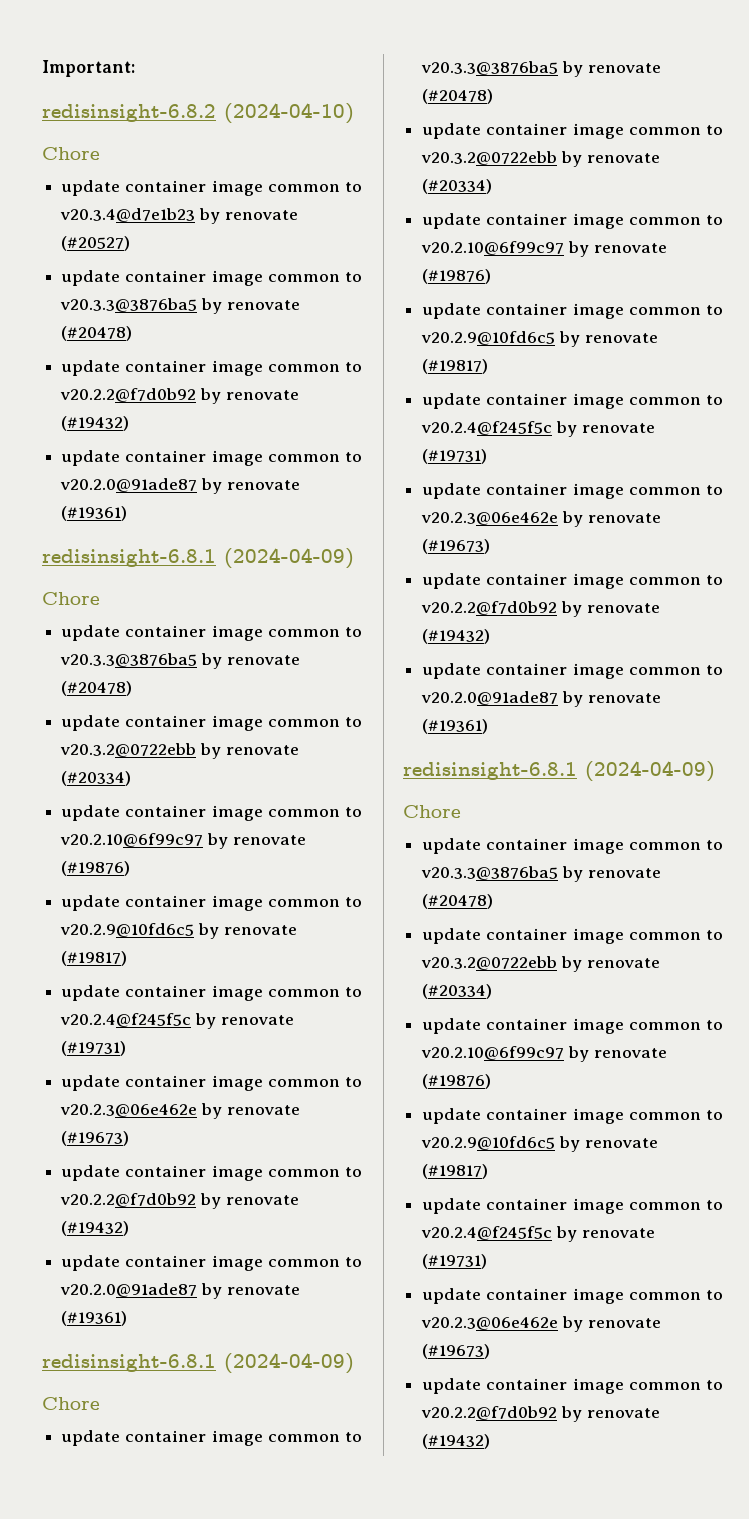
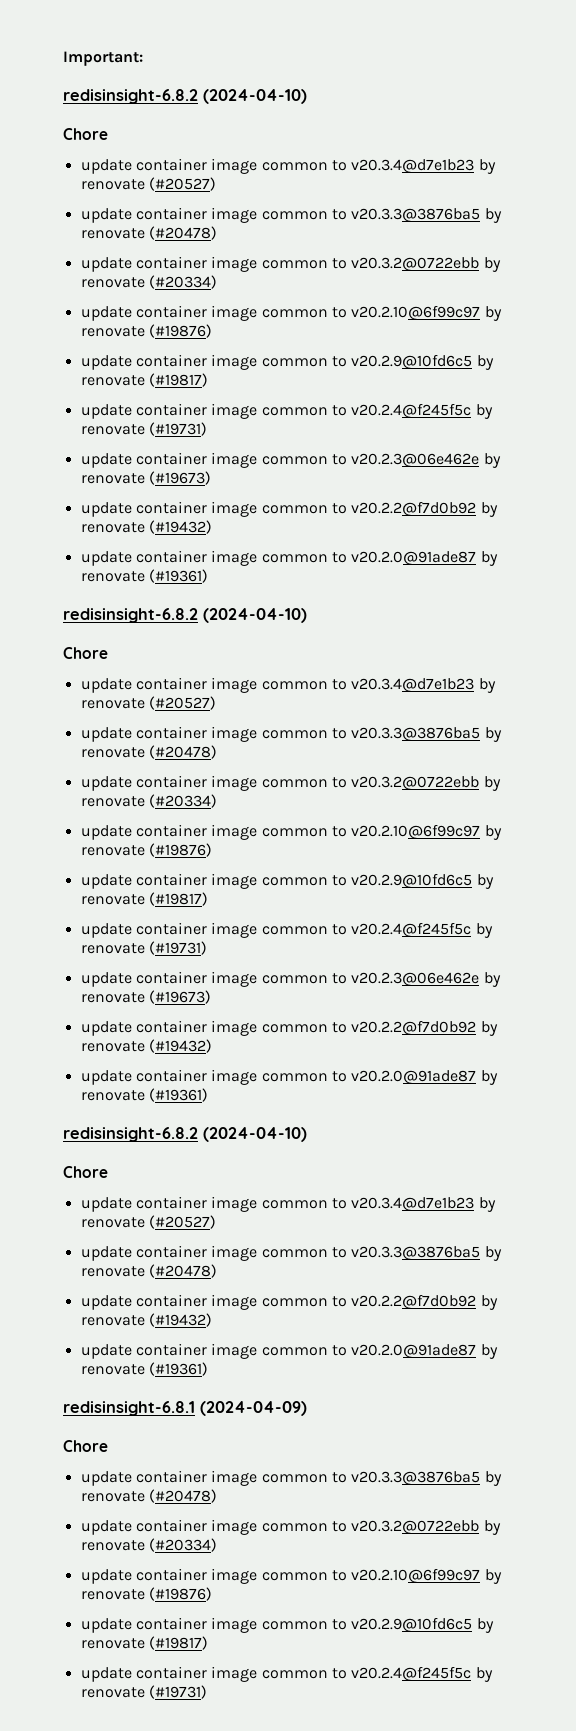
(133, 333) none -> [80,256,501,272] [80,275,217,289] [80,305,502,321] [80,324,212,338] [80,354,494,370] [80,373,208,387] [80,403,493,419] [80,422,207,436] [80,452,501,468] [80,471,211,485] [80,501,498,517] [80,520,212,534] [80,550,498,566] [80,569,208,583] [63,608,307,623] [63,647,108,659] [80,677,496,693] [80,696,216,710] [80,726,502,742] [80,745,217,759] [80,775,501,791] [80,794,217,808] [80,824,502,840] [80,843,212,857] [80,873,494,889] [80,892,208,906] [80,922,493,938] [80,941,207,955] [80,971,501,987] [80,990,211,1004] [80,1020,498,1036] [80,1039,212,1053] [80,1069,498,1085] [80,1088,208,1102] [63,1127,307,1142] [63,1166,108,1178] [80,1196,496,1212] [80,1215,216,1229] [80,1245,502,1261] [80,1264,217,1278] // update container image common to v20.3.2@0722ebb by renovate (#20334) // update container image common to v20.2.10@6f99c97 by renovate (#19876) // update container image common to v20.2.9@10fd6c5 by renovate (#19817) // update container image common to v20.2.4@f245f5c by renovate (#19731) // update container image common to v20.2.3@06e462e by renovate (#19673) // update container image common to v20.2.2@f7d0b92 by renovate (#19432) // update container image common to v20.2.0@91ade87 by renovate (#19361) // redisinsight-6.8.2 (2024-04-10) // Chore // update container image common to v20.3.4@d7e1b23 by renovate (#20527) // update container image common to v20.3.3@3876ba5 by renovate (#20478) // update container image common to v20.3.2@0722ebb by renovate (#20334) // update container image common to v20.2.10@6f99c97 by renovate (#19876) // update container image common to v20.2.9@10fd6c5 by renovate (#19817) // update container image common to v20.2.4@f245f5c by renovate (#19731) // update container image common to v20.2.3@06e462e by renovate (#19673) // update container image common to v20.2.2@f7d0b92 by renovate (#19432) // update container image common to v20.2.0@91ade87 by renovate (#19361) // redisinsight-6.8.2 (2024-04-10) // Chore // update container image common to v20.3.4@d7e1b23 by renovate (#20527) // update container image common to v20.3.3@3876ba5 by renovate (#20478)
[61,1075,362,1091] [60,1103,300,1119] [61,1131,130,1146] [61,1165,362,1181] [60,1193,299,1209] [61,1221,130,1236] [61,1255,362,1271] [60,1283,300,1299] [61,1311,128,1326] [42,1353,354,1374] [42,1397,100,1410] [61,1430,362,1446] [421,61,661,77] [422,89,494,104] [422,123,723,139] [421,151,660,167] [422,179,493,194] [422,213,723,229] [421,241,667,257] [422,269,492,284] [422,303,723,319] [421,331,658,347] [422,359,489,374] [422,393,723,409] [421,421,655,437] [422,449,488,464] [422,483,723,499] [421,511,661,527] [422,539,491,554] [422,573,723,589] [421,601,660,617] [422,629,491,644] [422,663,723,679] [421,691,661,707] [422,719,489,734] [403,761,715,782] [403,805,461,818] [422,838,723,854] [421,866,661,882] [422,894,494,909] [422,928,723,944] [421,956,660,972] [422,984,493,999] [422,1018,723,1034] [421,1046,667,1062] [422,1074,492,1089] [422,1108,723,1124] [421,1136,658,1152] [422,1164,489,1179] [422,1198,723,1214] [421,1226,655,1242] [422,1254,488,1269] [422,1288,723,1304] [421,1316,661,1332] [422,1344,491,1359] [422,1378,723,1394] [421,1406,660,1422] [422,1434,491,1449] // update container image common to v20.2.3@06e462e by renovate (#19673) // update container image common to v20.2.2@f7d0b92 by renovate (#19432) // update container image common to v20.2.0@91ade87 by renovate (#19361) // redisinsight-6.8.1 (2024-04-09) // Chore // update container image common to v20.3.3@3876ba5 by renovate (#20478) // update container image common to v20.3.2@0722ebb by renovate (#20334) // update container image common to v20.2.10@6f99c97 by renovate (#19876) // update container image common to v20.2.9@10fd6c5 by renovate (#19817) // update container image common to v20.2.4@f245f5c by renovate (#19731) // update container image common to v20.2.3@06e462e by renovate (#19673) // update container image common to v20.2.2@f7d0b92 by renovate (#19432) // update container image common to v20.2.0@91ade87 by renovate (#19361) // redisinsight-6.8.1 (2024-04-09) // Chore // update container image common to v20.3.3@3876ba5 by renovate (#20478) // update container image common to v20.3.2@0722ebb by renovate (#20334) // update container image common to v20.2.10@6f99c97 by renovate (#19876) // update container image common to v20.2.9@10fd6c5 by renovate (#19817) // update container image common to v20.2.4@f245f5c by renovate (#19731) // update container image common to v20.2.3@06e462e by renovate (#19673) // update container image common to v20.2.2@f7d0b92 by renovate (#19432) -> (207, 1692) none

